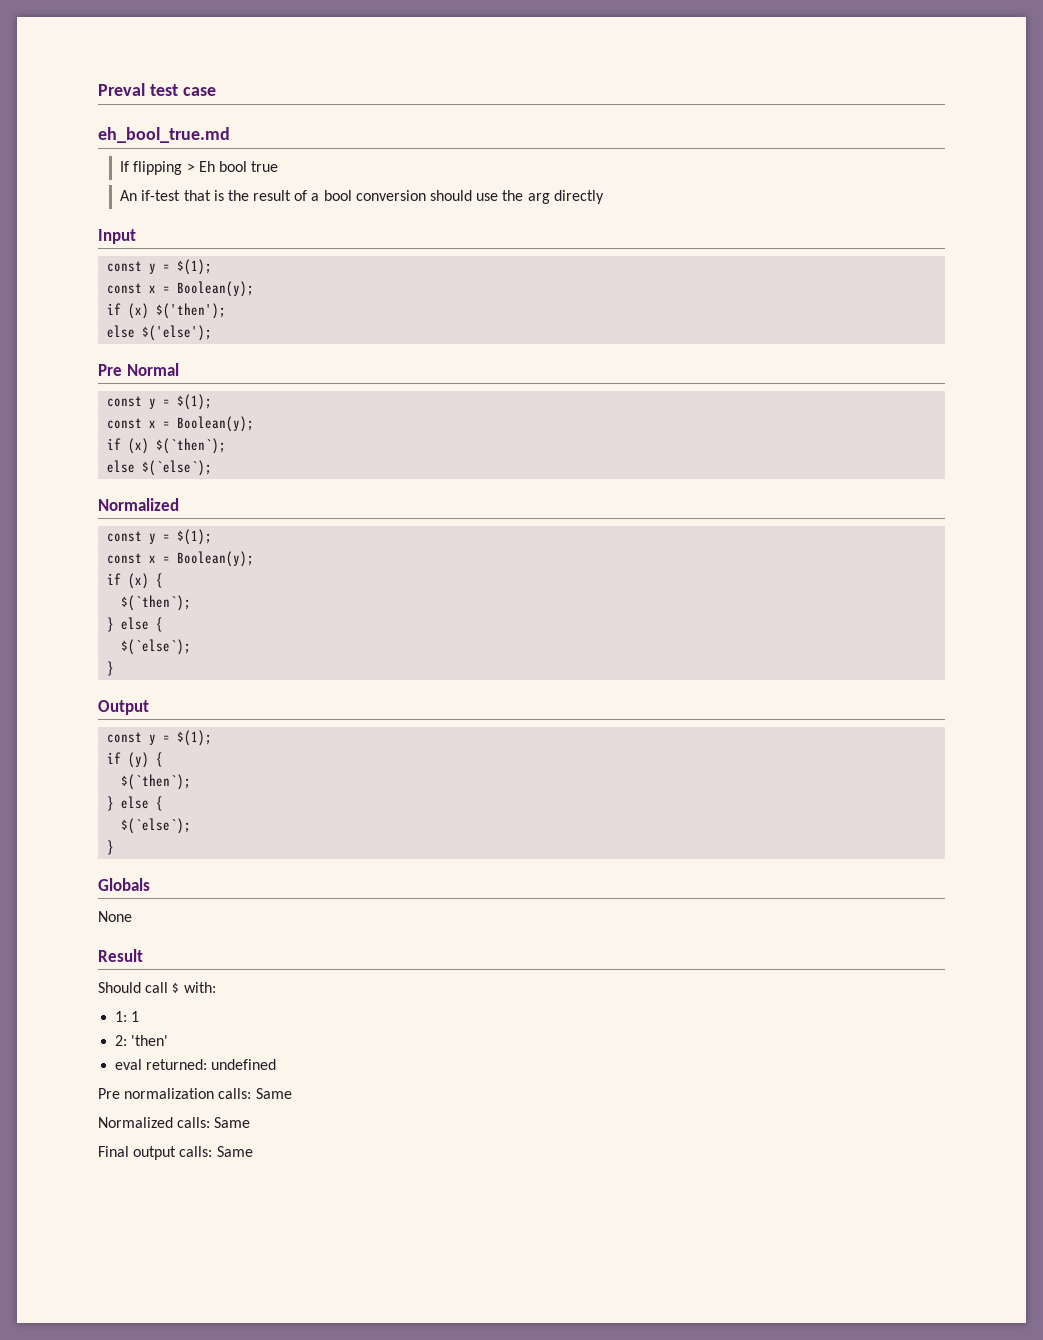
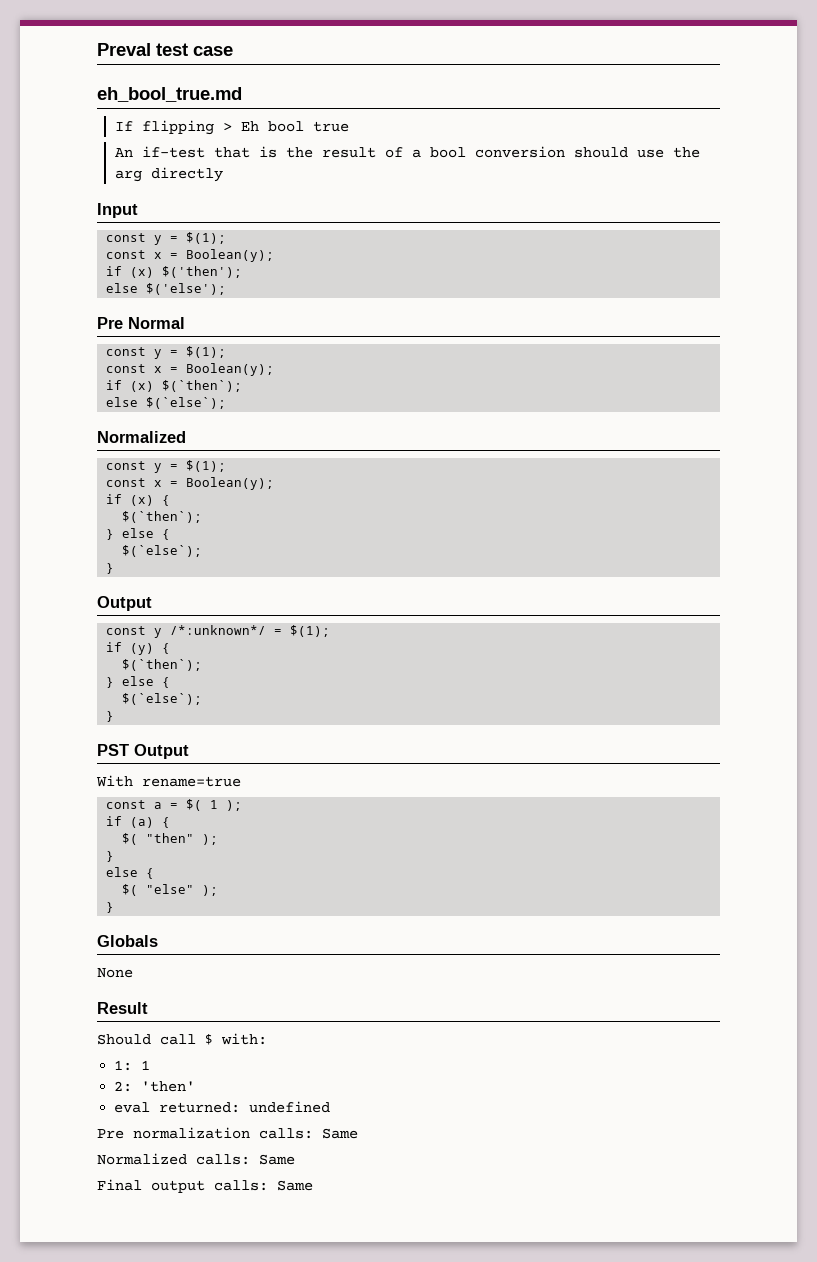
(157, 739) none -> [170,625,267,635] /*:unknown*/
(115, 847) none -> [97,744,189,759] [96,775,241,787] [106,799,243,811] [106,816,171,828] [122,833,219,845] [106,851,115,862] [106,867,155,879] [122,884,219,896] [106,902,115,913] // PST Output // With rename=true // const a = $( 1 ); // if (a) { // $( "then" ); // } // else { // $( "else" ); // }

